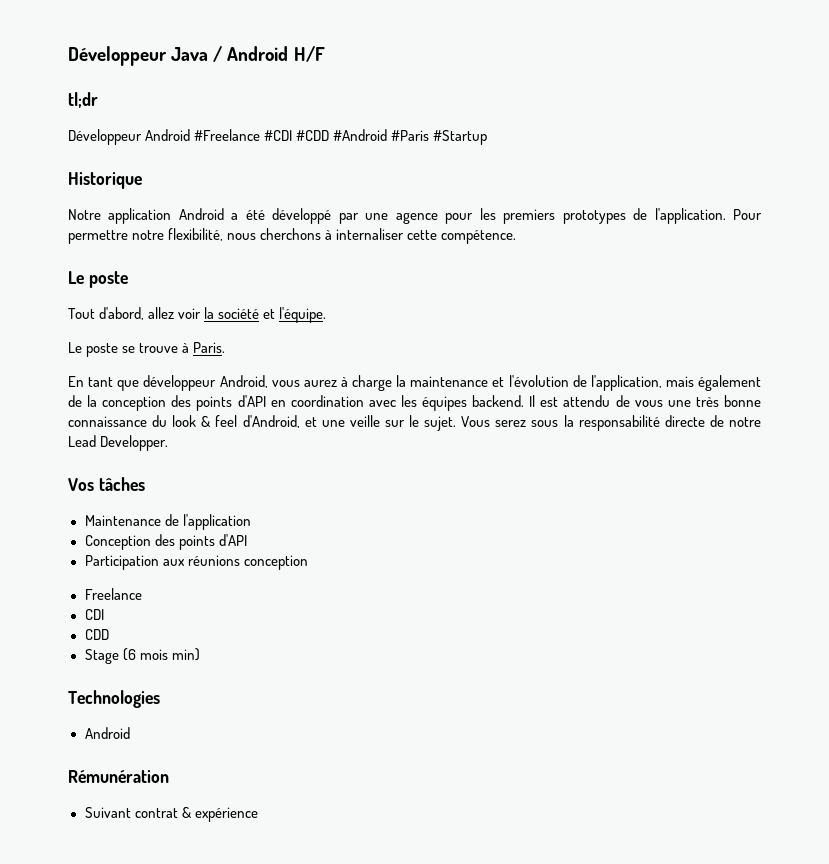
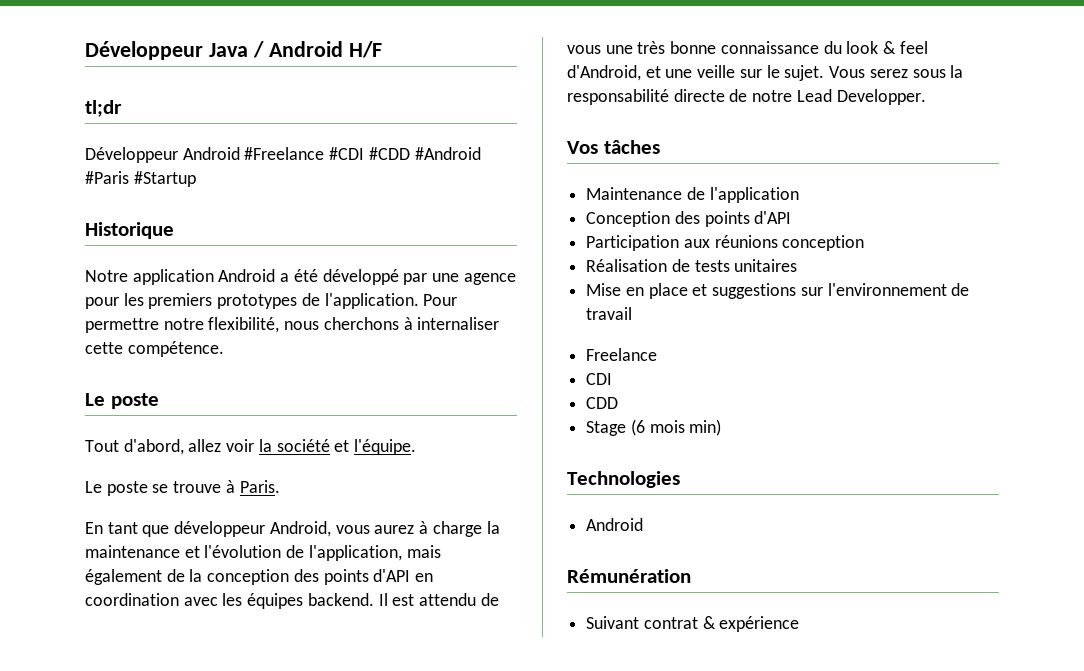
(308, 562) none -> [586,259,798,272] [586,283,970,299] [586,307,633,320] // Réalisation de tests unitaires // Mise en place et suggestions sur l'environnement de travail

